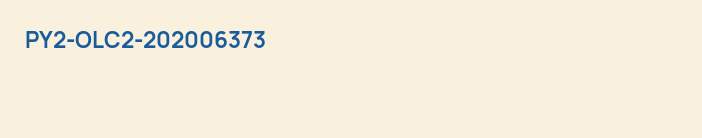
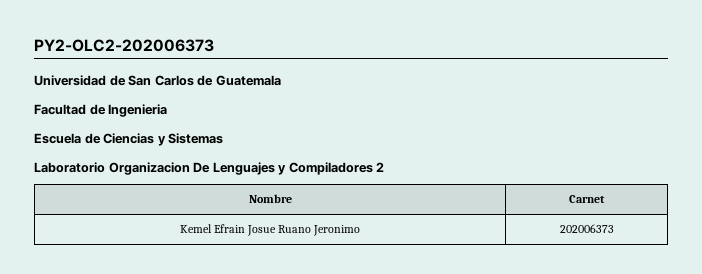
(266, 39) none -> [34,75,281,86] [34,104,168,117] [34,133,224,146] [34,162,385,175] [248,194,292,203] [568,195,605,203] [179,224,361,236] [559,224,614,233] // Universidad de San Carlos de Guatemala // Facultad de Ingenieria // Escuela de Ciencias y Sistemas // Laboratorio Organizacion De Lenguajes y Compiladores 2 // Nombre | Carnet // Kemel Efrain Josue Ruano Jeronimo | 202006373

